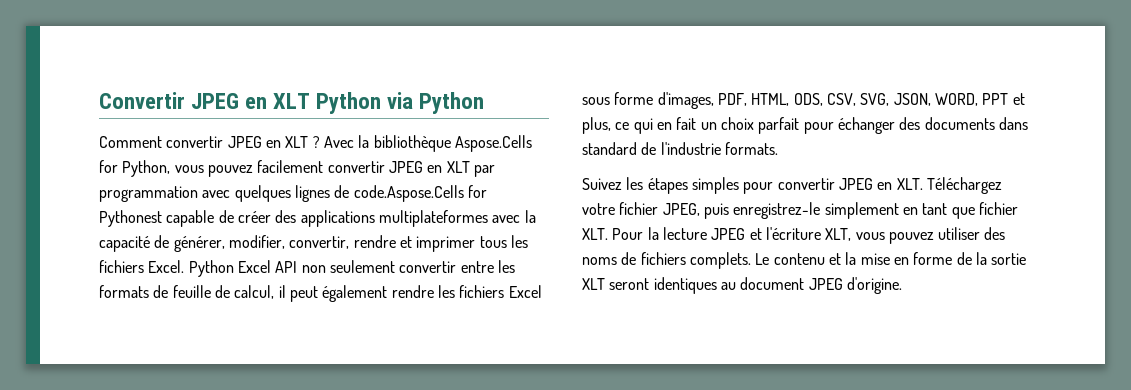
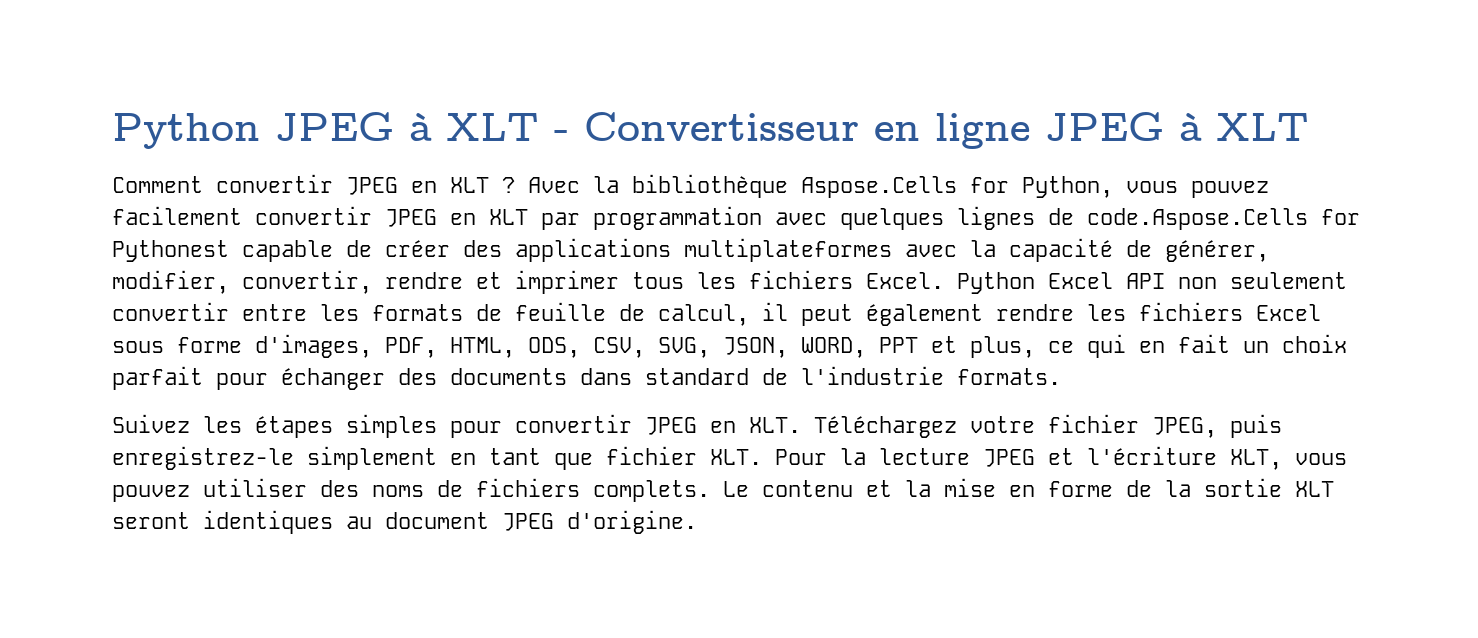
[99,92,485,114] Convertir JPEG en XLT Python via Python -> [112,112,1309,149] Python JPEG à XLT - Convertisseur en ligne JPEG à XLT

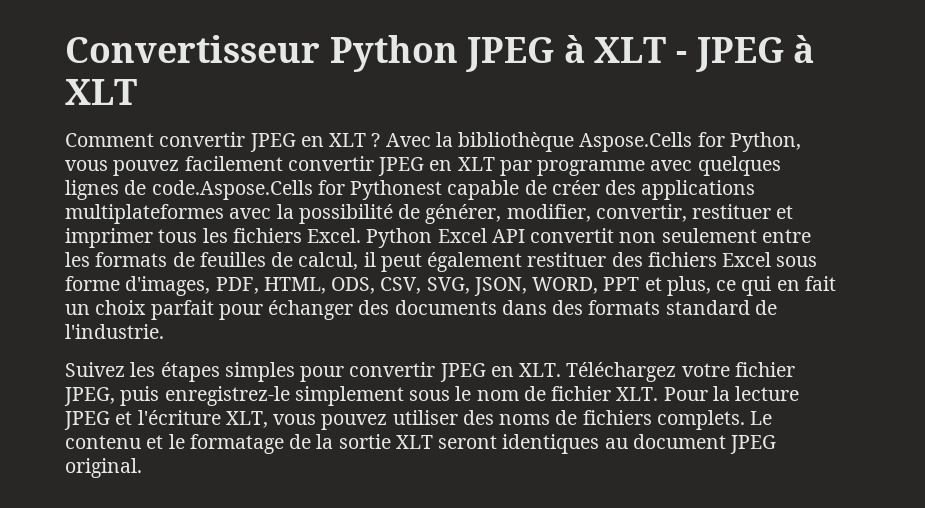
(112, 131) none -> [65,35,320,63] Convertisseur
[584,112,1030,149] Convertisseur en ligne -> (687, 57) none
[593,206,762,230] programmation -> [537,160,646,176] programme
[1009,238,1113,262] capacité -> [298,204,393,224] possibilité
[385,272,463,289] rendre -> [692,204,772,219] restituer
(1165, 281) none -> [530,228,615,243] convertit
[112,302,229,321] convertir -> (757, 235) none
[515,302,606,321] feuille -> [199,252,266,267] feuilles
[996,304,1126,321] rendre les -> [527,252,643,267] restituer des
[645,366,1061,385] standard de l'industrie formats. -> [552,300,777,315] [65,324,164,339] des formats standard de l'industrie.
[450,448,593,470] en tant que -> [409,386,546,401] sous le nom de
[905,478,1113,497] la mise en forme -> [168,434,284,454] le formatage
[567,510,697,534] d'origine. -> [65,458,142,478] original.

